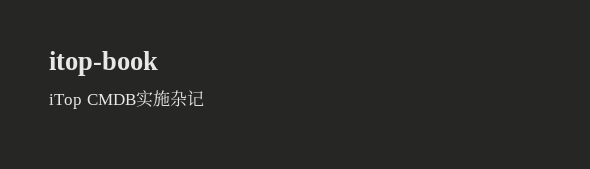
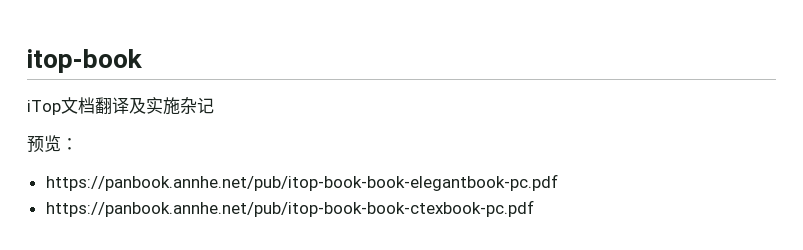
[86,94,136,105] CMDB -> [61,97,146,114] 文档翻译及
(204, 98) none -> [27,135,78,153] [45,174,558,191] [45,200,534,217] // 预览： // https://panbook.annhe.net/pub/itop-book-book-elegantbook-pc.pdf // https://panbook.annhe.net/pub/itop-book-book-ctexbook-pc.pdf

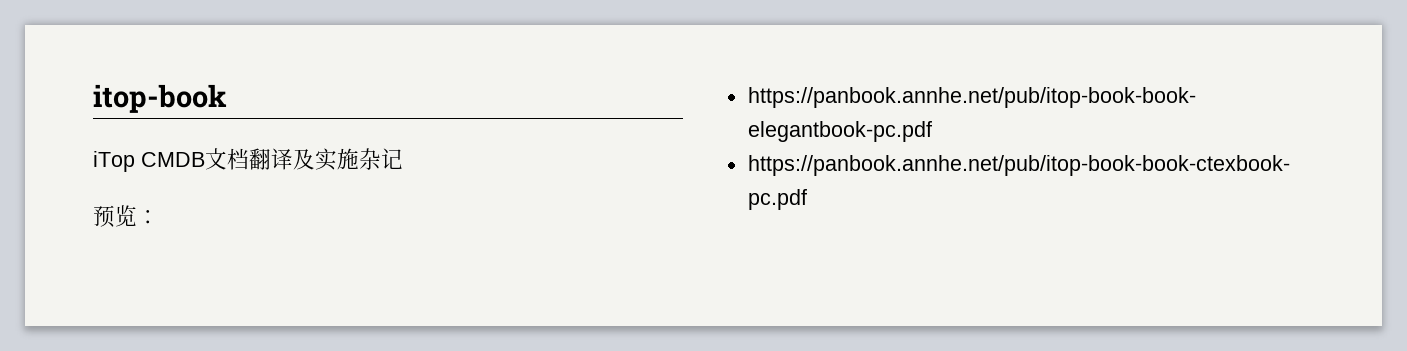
(61, 107) none -> [141,152,205,167] CMDB

